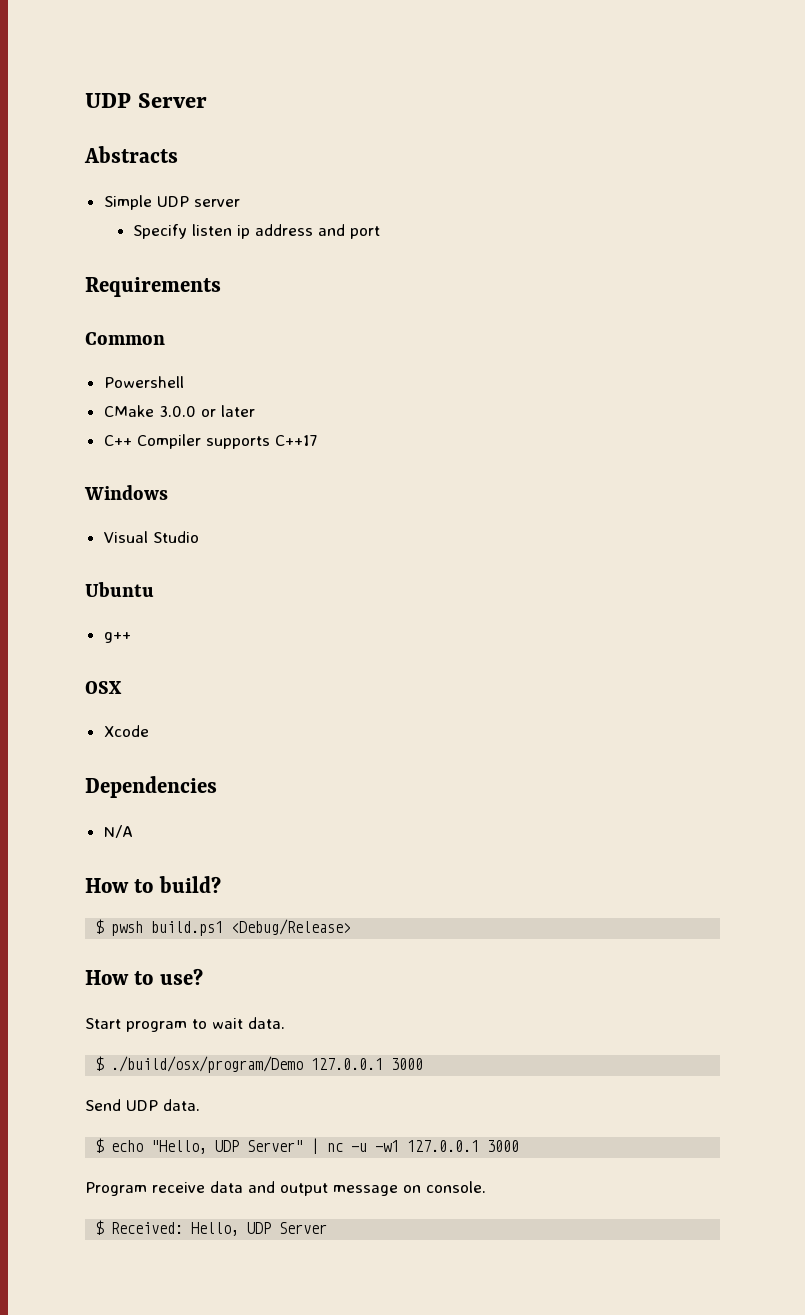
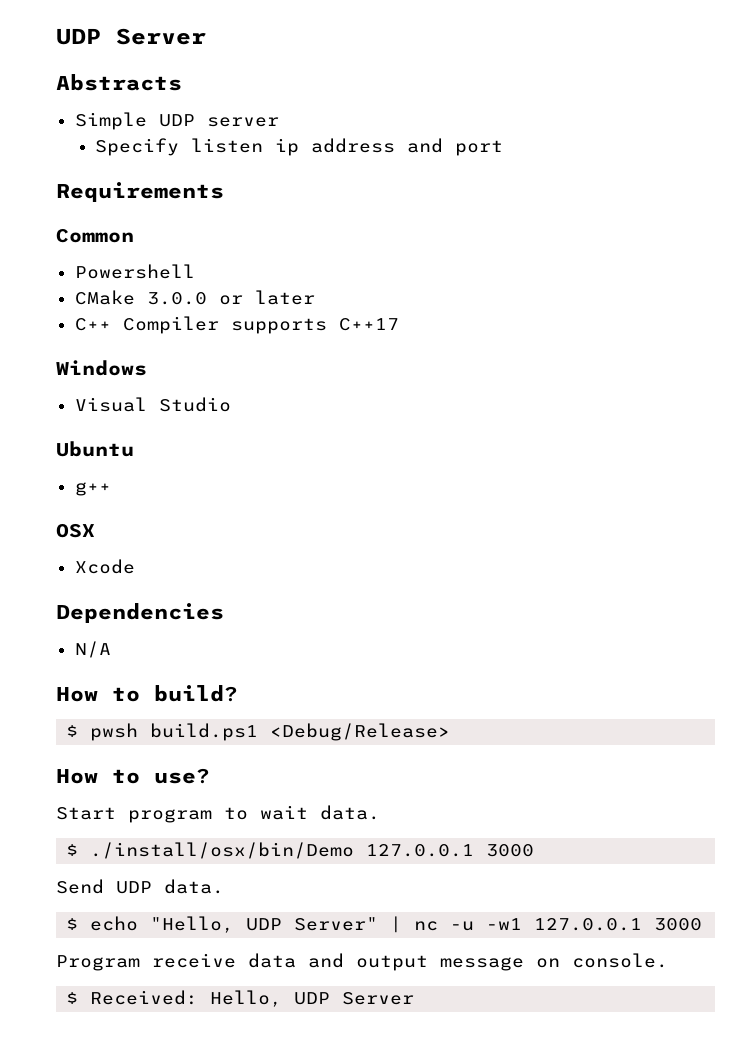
[111,1056,304,1073] ./build/osx/program/Demo -> [90,842,355,859] ./install/osx/bin/Demo

